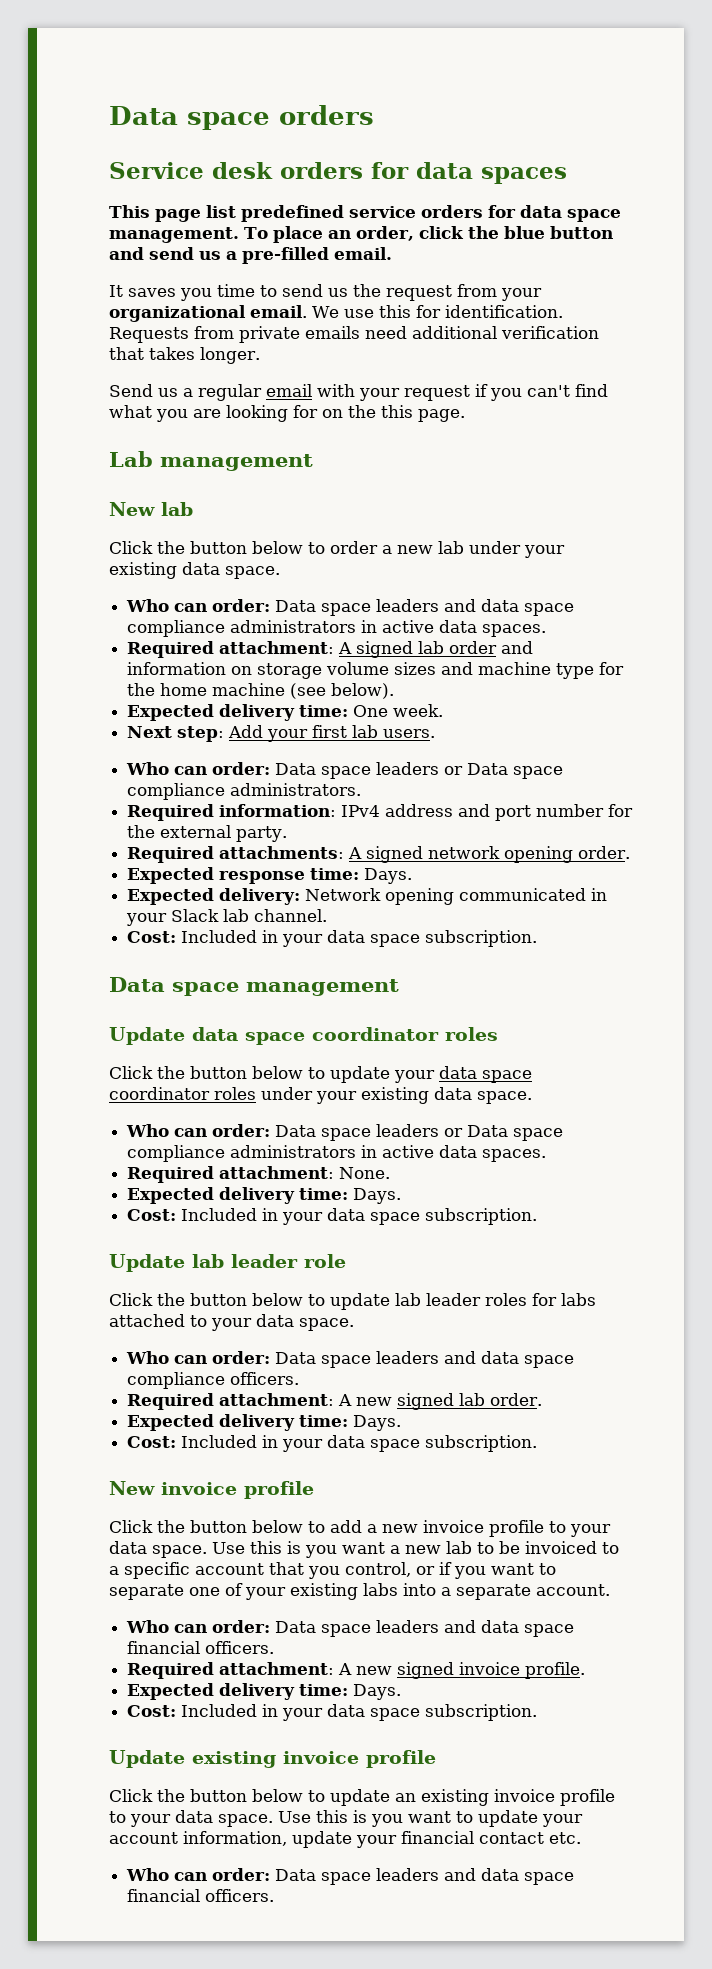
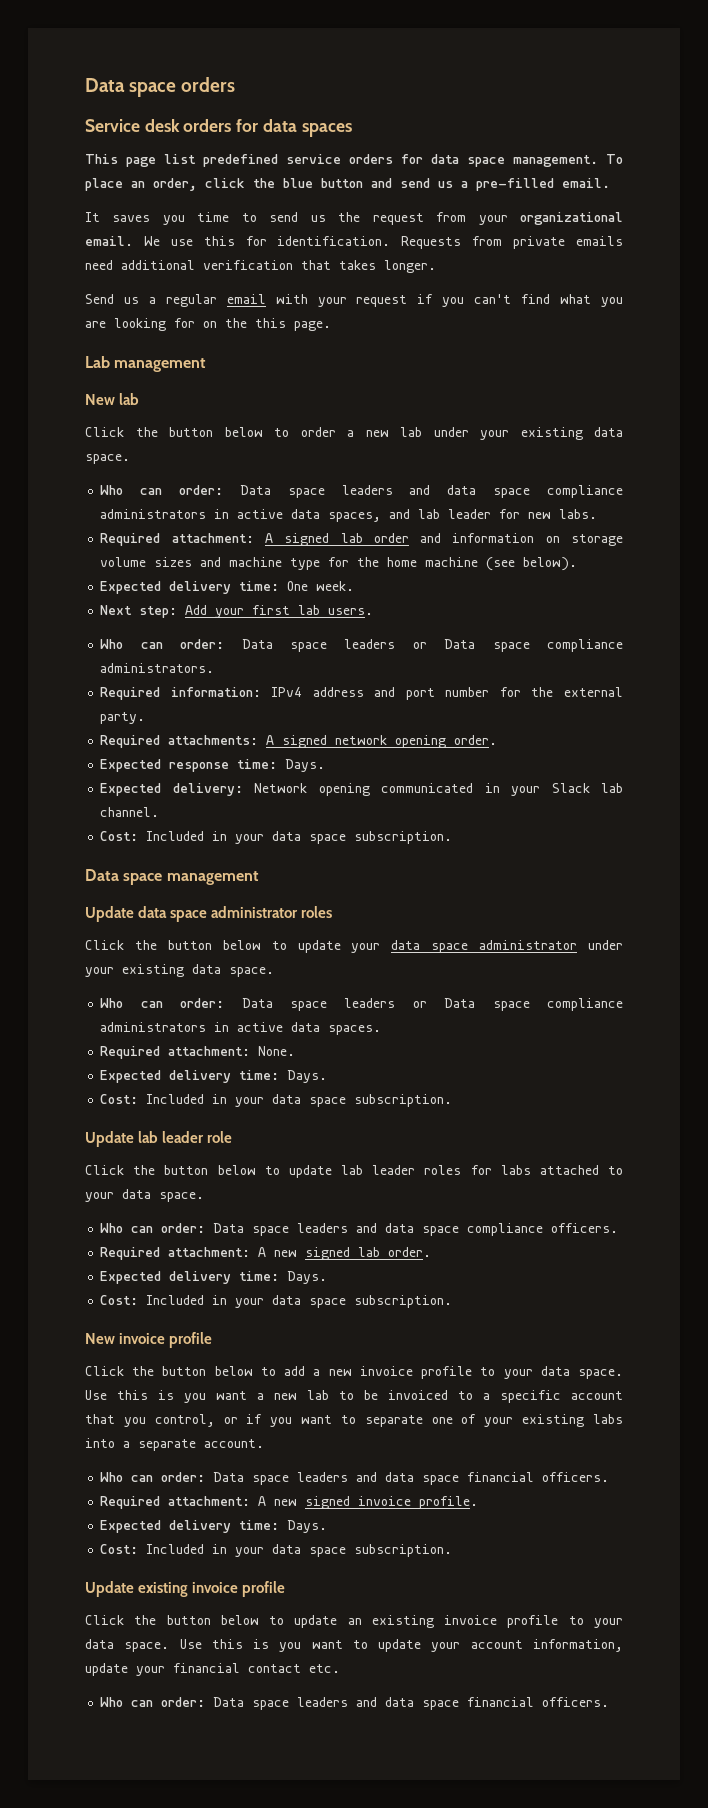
[482,624,547,637] spaces. -> [328,509,598,522] spaces, and lab leader for new labs.
[312,1027,439,1041] coordinator -> [211,906,299,918] administrator
[109,1087,256,1100] coordinator roles -> [479,940,578,950] administrator

